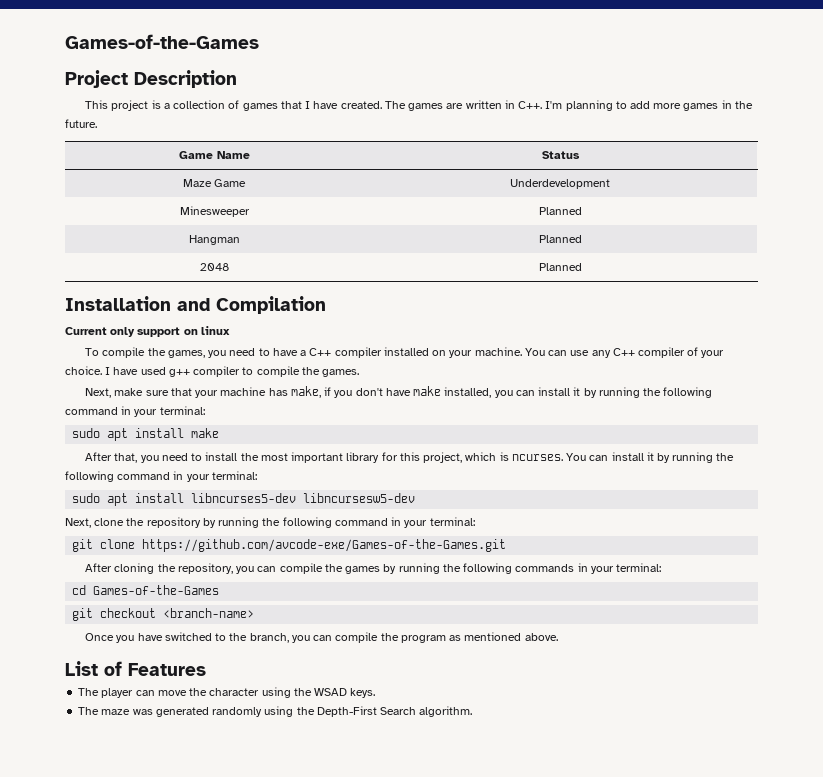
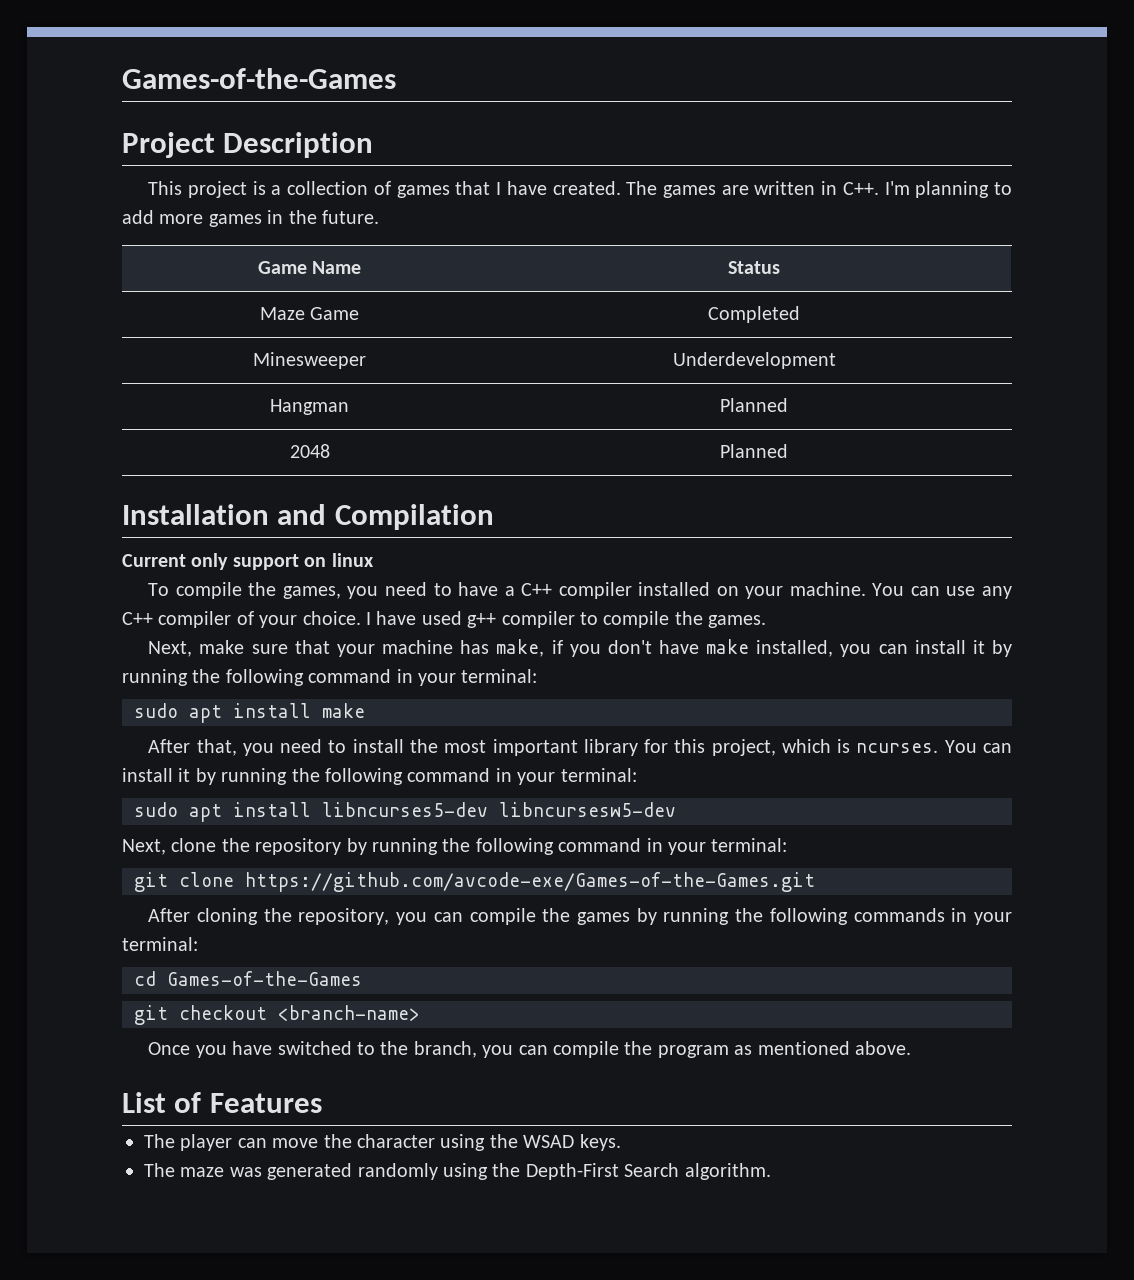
[510,179,610,189] Underdevelopment -> [708,306,800,323] Completed
[538,207,582,215] Planned -> [672,352,836,369] Underdevelopment

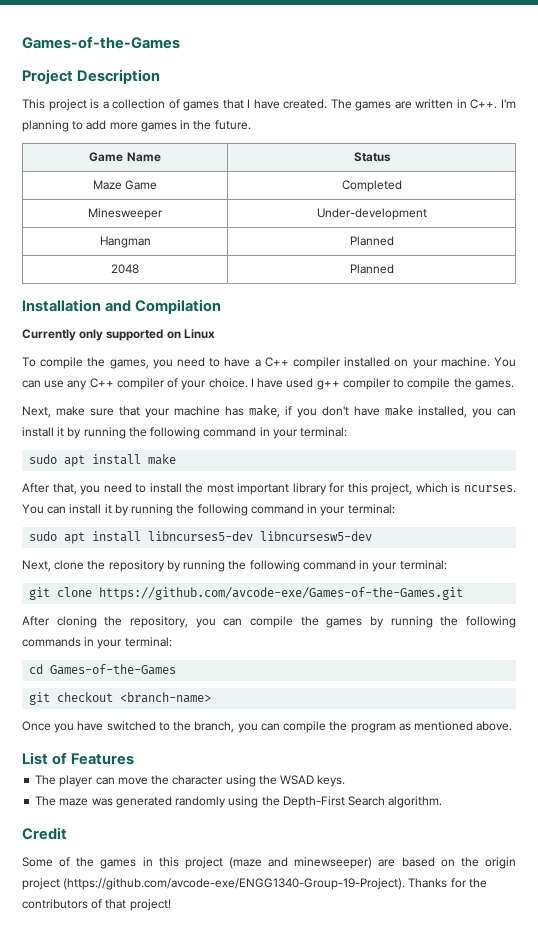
[672,352,836,369] Underdevelopment -> [316,208,427,220] Under-development
[122,553,374,570] Current only support on linux -> [22,329,215,341] Currently only supported on Linux
(771, 1171) none -> [22,827,67,840] [22,857,517,869] [22,878,487,890] [22,899,171,911] // Credit // Some of the games in this project (maze and minewseeper) are based on the origin project (https://github.com/avcode-exe/ENGG1340-Group-19-Project). Thanks for the contributors of that project!

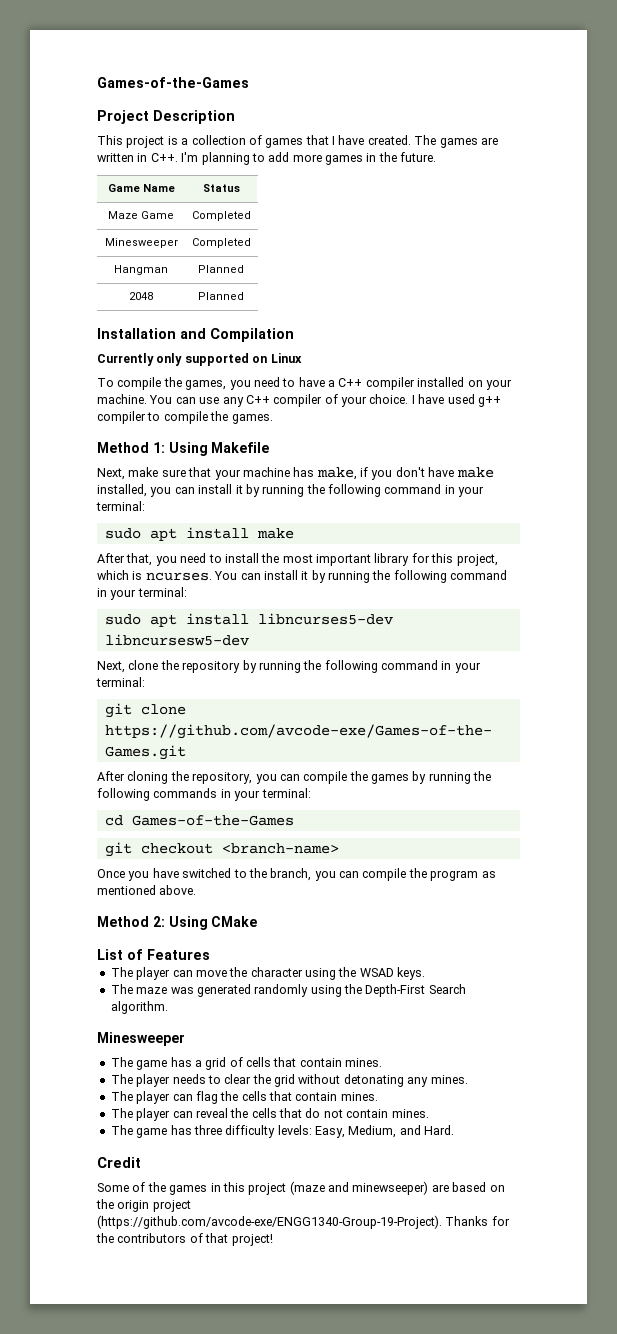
[316,208,427,220] Under-development -> [191,238,251,248] Completed
(514, 385) none -> [97,442,270,456] // Method 1: Using Makefile
(513, 726) none -> [97,916,258,930] // Method 2: Using CMake
(443, 802) none -> [97,1032,185,1046] [110,1057,383,1070] [110,1074,468,1087] [110,1091,378,1104] [110,1108,429,1121] [110,1125,455,1138] // Minesweeper // The game has a grid of cells that contain mines. // The player needs to clear the grid without detonating any mines. // The player can flag the cells that contain mines. // The player can reveal the cells that do not contain mines. // The game has three difficulty levels: Easy, Medium, and Hard.

